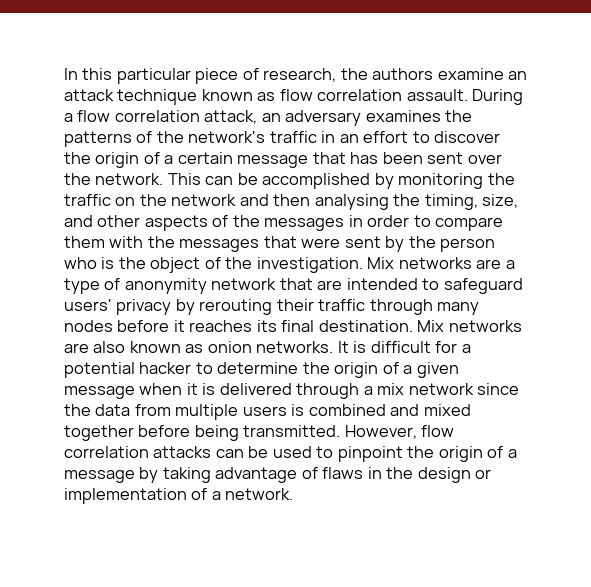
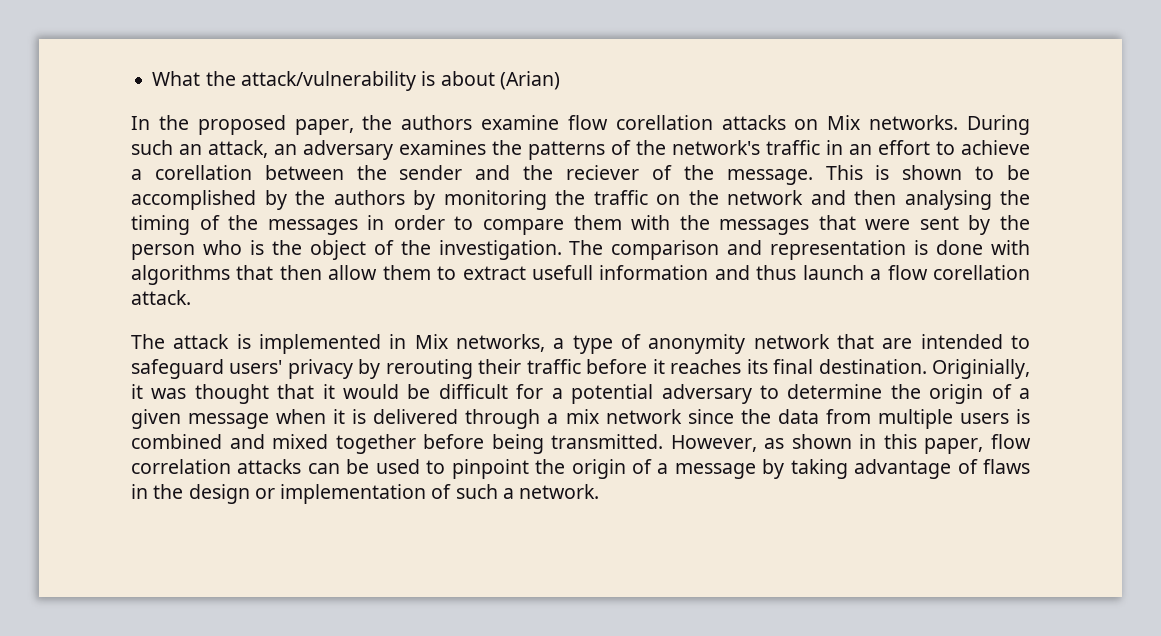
[64,68,528,84] [64,89,524,105] [64,110,200,122] In this particular piece of research, the authors examine an attack technique known as flow correlation assault. During a flow correlation -> [152,71,560,91] [131,115,1030,135] [131,140,202,155] What the attack/vulnerability is about (Arian) // In the proposed paper, the authors examine flow corellation attacks on Mix networks. During such an
[434,131,501,143] [64,152,502,168] [64,173,371,189] discover the origin of a certain message that has been sent over the network. This can be accomplished -> [961,140,1030,155] [131,165,1030,185] [131,190,405,210] achieve a corellation between the sender and the reciever of the message. This is shown to be accomplished by the authors
[424,194,519,210] [64,215,208,231] timing, size, and other aspects -> [131,215,190,235] timing
[367,257,502,269] Mix networks are -> [569,240,1030,260] [131,265,1030,285] [131,290,191,305] [131,334,545,354] The comparison and representation is done with algorithms that then allow them to extract usefull information and thus launch a flow corellation attack. // The attack is implemented in Mix networks,
[369,299,480,315] [64,320,113,332] through many nodes -> (581, 366) none
[417,320,522,332] [64,341,367,353] Mix networks are also known as onion networks. It is -> [931,359,1030,379] [131,384,431,404] Originially, it was thought that it would be
[139,362,192,374] hacker -> [661,384,752,404] adversary
(417, 432) none -> [764,434,984,454] as shown in this paper,
(208, 494) none -> [455,484,498,499] such

